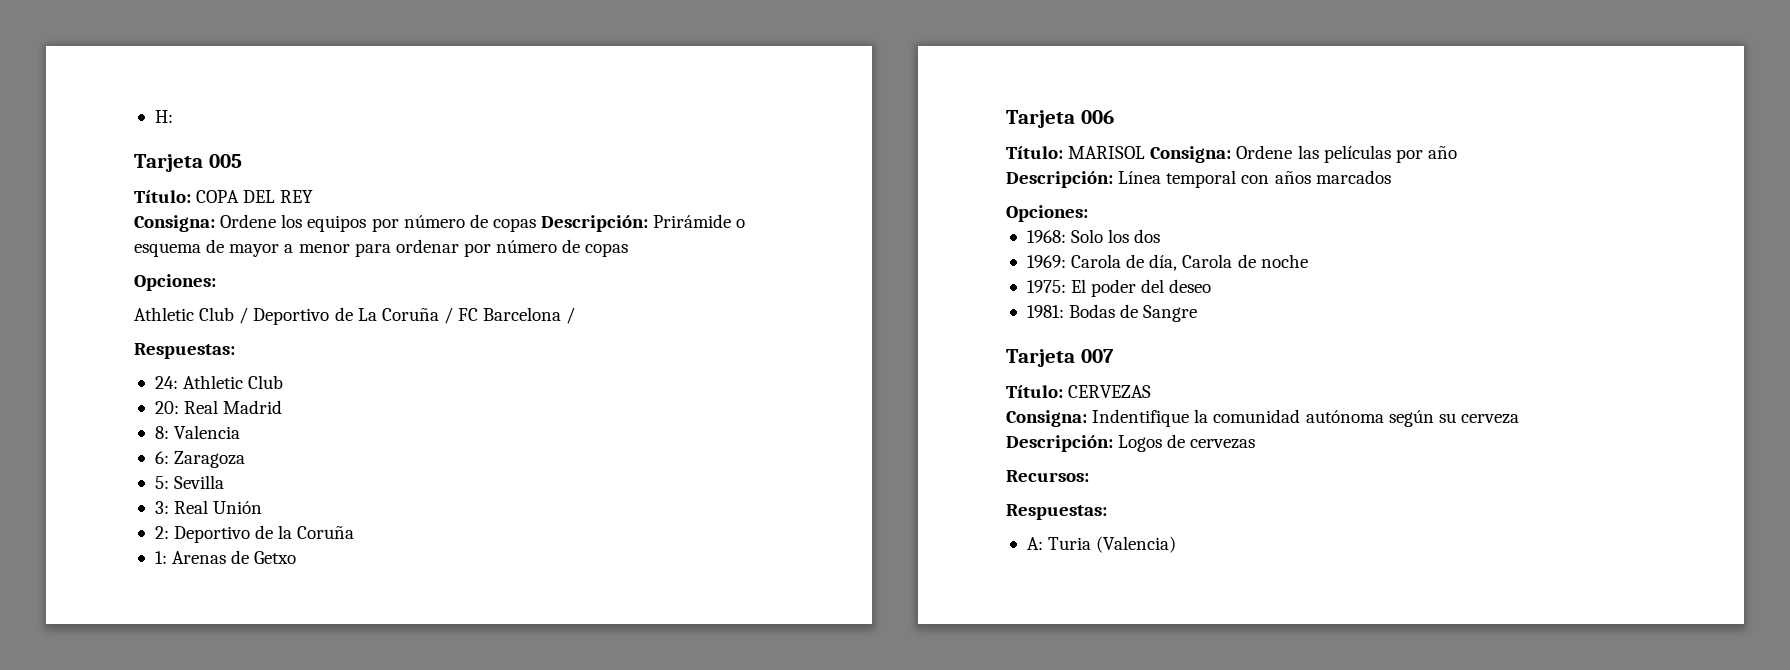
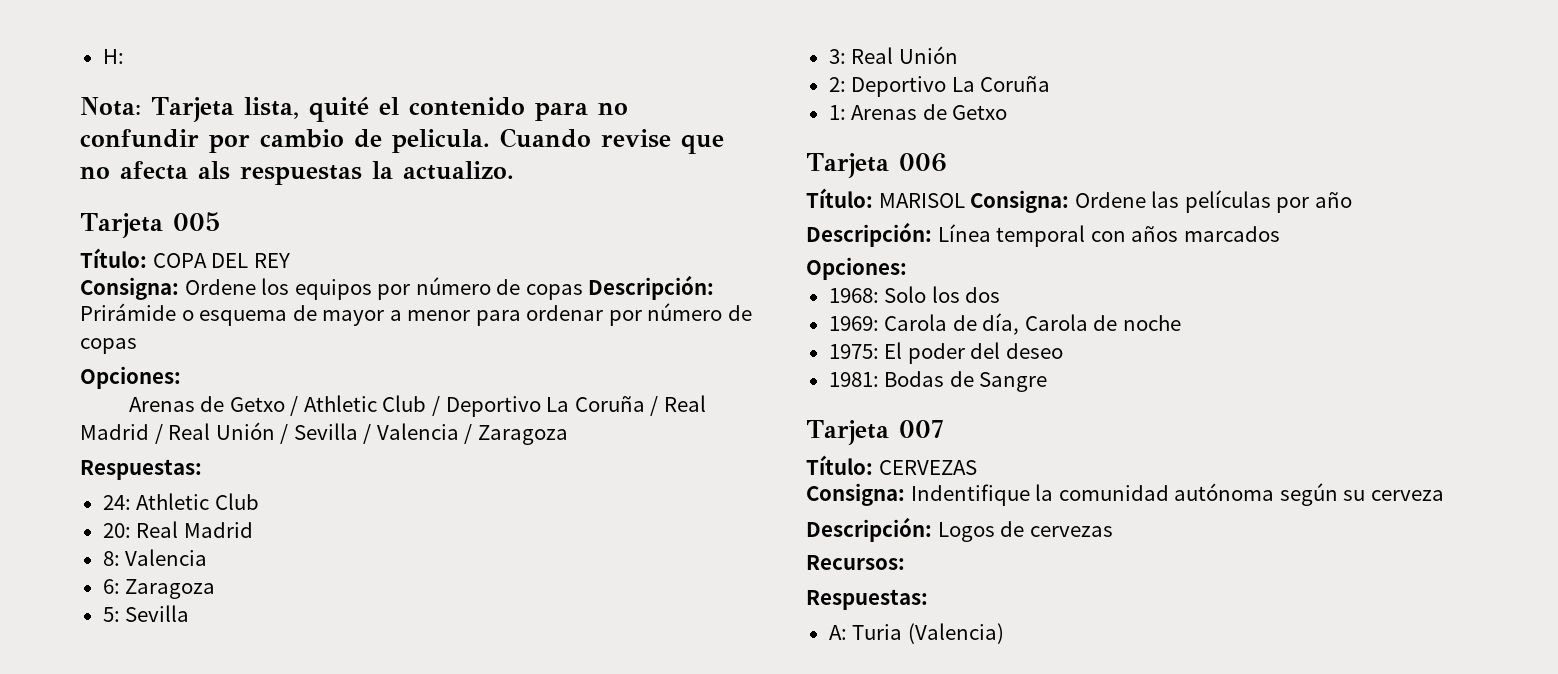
(173, 116) none -> [80,97,628,122] [80,128,724,154] [80,161,514,185] // Nota: Tarjeta lista, quité el contenido para no confundir por cambio de pelicula. Cuando revise que no afecta als respuestas la actualizo.
(216, 282) none -> [128,396,299,416] Arenas de Getxo /
[334,307,353,321] de -> (541, 406) none
[458,307,576,324] FC Barcelona / -> [663,395,706,412] [80,422,568,445] Real Madrid / Real Unión / Sevilla / Valencia / Zaragoza
[255,525,293,539] de la -> [951,77,975,92] La

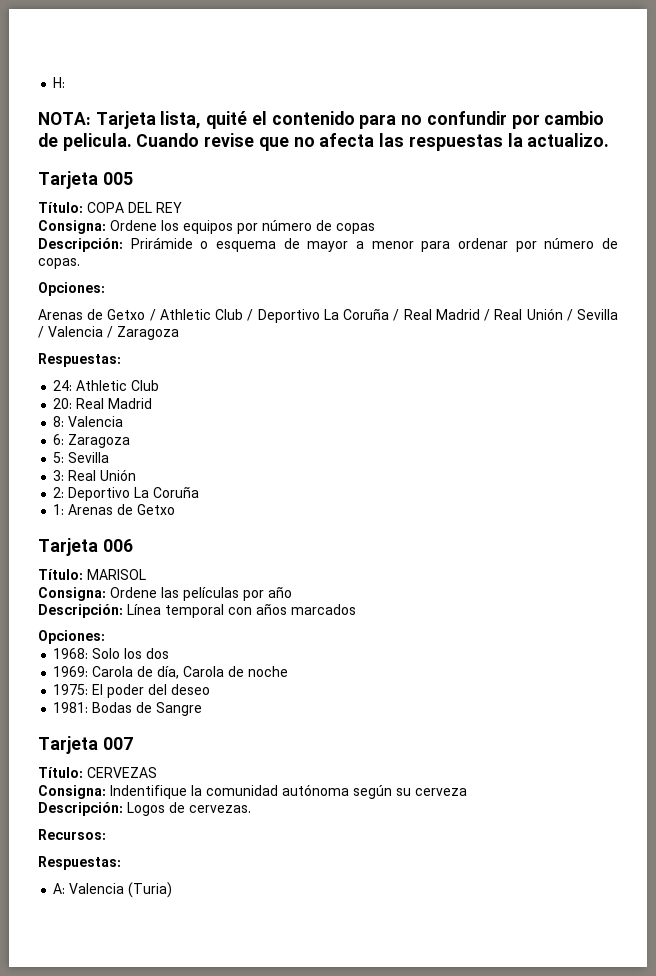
[80,97,141,116] Nota: -> [38,112,91,125] NOTA:
[198,161,230,180] als -> [379,133,405,147] las
(583, 292) none -> (375, 228) //
[80,338,137,354] copas -> [38,258,80,269] copas.
(965, 200) none -> (146, 574) //
[1029,526,1113,537] cervezas -> [189,805,251,813] cervezas.
[852,623,1004,644] Turia (Valencia) -> [69,882,173,898] Valencia (Turia)

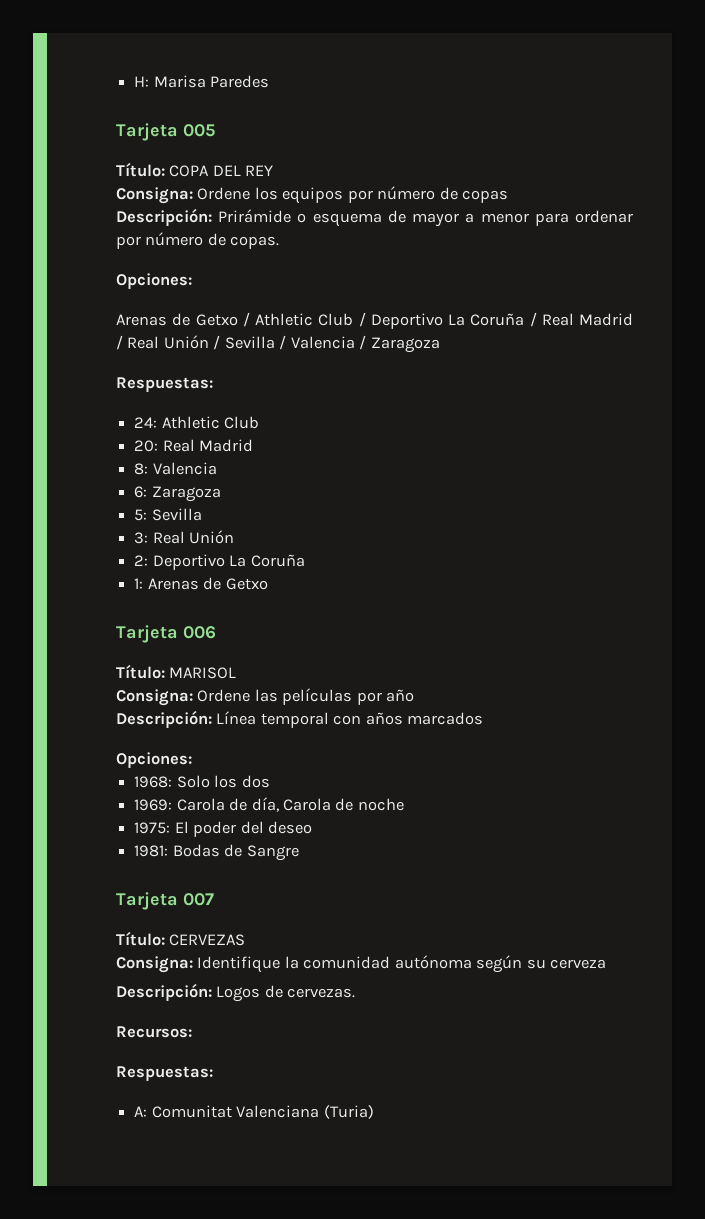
[38,111,605,129] [38,133,610,151] // NOTA: Tarjeta lista, quité el contenido para no confundir por cambio de pelicula. Cuando revise que no afecta las respuestas la actualizo. -> [153,75,270,88] Marisa Paredes
[110,785,187,799] Indentifique -> [197,956,281,973] Identifique
[69,883,125,894] Valencia -> [151,1105,320,1118] Comunitat Valenciana

